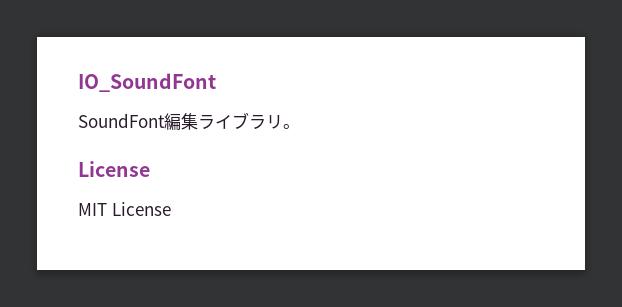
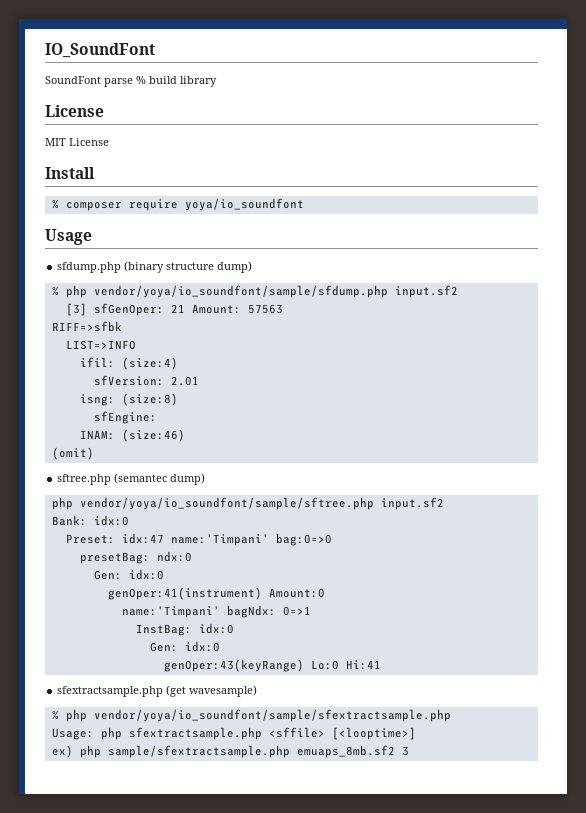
[164,112,300,130] 編集ライブラリ。 -> [104,76,217,87] parse % build library
(171, 209) none -> [45,167,95,179] [51,198,304,211] [45,229,92,245] [57,261,253,273] [51,285,458,298] [65,303,283,316] [51,321,122,332] [65,340,136,350] [79,357,178,370] [93,375,199,386] [79,393,178,406] [93,411,157,424] [79,429,185,442] [51,447,94,460] [57,473,206,485] [51,497,444,510] [51,515,129,526] [65,533,332,546] [79,551,192,564] [93,569,164,580] [107,587,325,600] [121,605,311,618] [135,623,234,636] [149,641,220,652] [163,659,381,672] [57,685,258,697] [51,709,451,722] [51,727,416,740] [51,745,409,758] // Install // % composer require yoya/io_soundfont // Usage // sfdump.php (binary structure dump) // % php vendor/yoya/io_soundfont/sample/sfdump.php input.sf2 // [3] sfGenOper: 21 Amount: 57563 // RIFF=>sfbk // LIST=>INFO // ifil: (size:4) // sfVersion: 2.01 // isng: (size:8) // sfEngine: // INAM: (size:46) // (omit) // sftree.php (semantec dump) // php vendor/yoya/io_soundfont/sample/sftree.php input.sf2 // Bank: idx:0 // Preset: idx:47 name:'Timpani' bag:0=>0 // presetBag: ndx:0 // Gen: idx:0 // genOper:41(instrument) Amount:0 // name:'Timpani' bagNdx: 0=>1 // InstBag: idx:0 // Gen: idx:0 // genOper:43(keyRange) Lo:0 Hi:41 // sfextractsample.php (get wavesample) // % php vendor/yoya/io_soundfont/sample/sfextractsample.php // Usage: php sfextractsample.php <sffile> [<looptime>] // ex) php sample/sfextractsample.php emuaps_8mb.sf2 3

